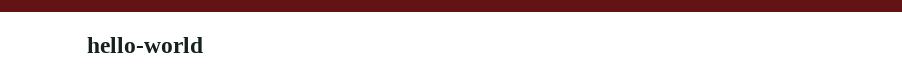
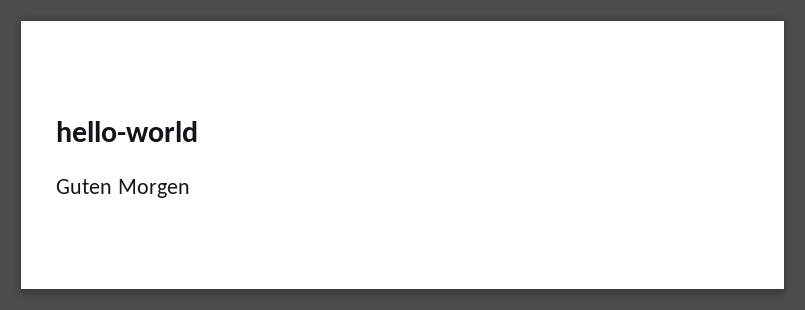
(203, 45) none -> [56,179,190,198] // Guten Morgen

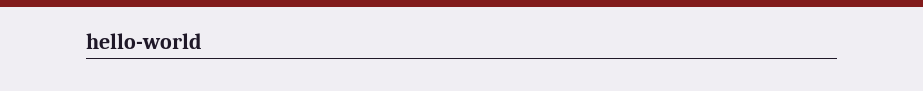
[56,179,190,198] // Guten Morgen -> (202, 41) none

